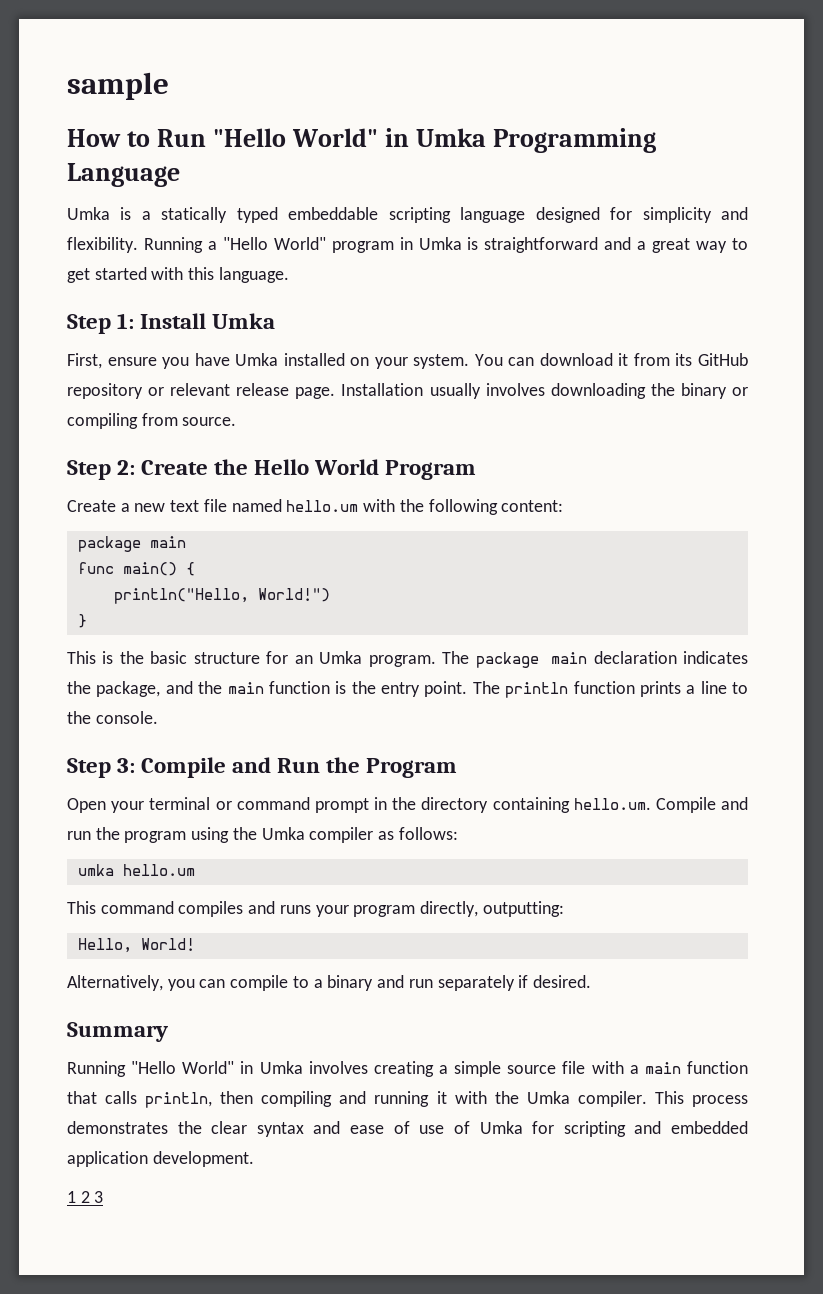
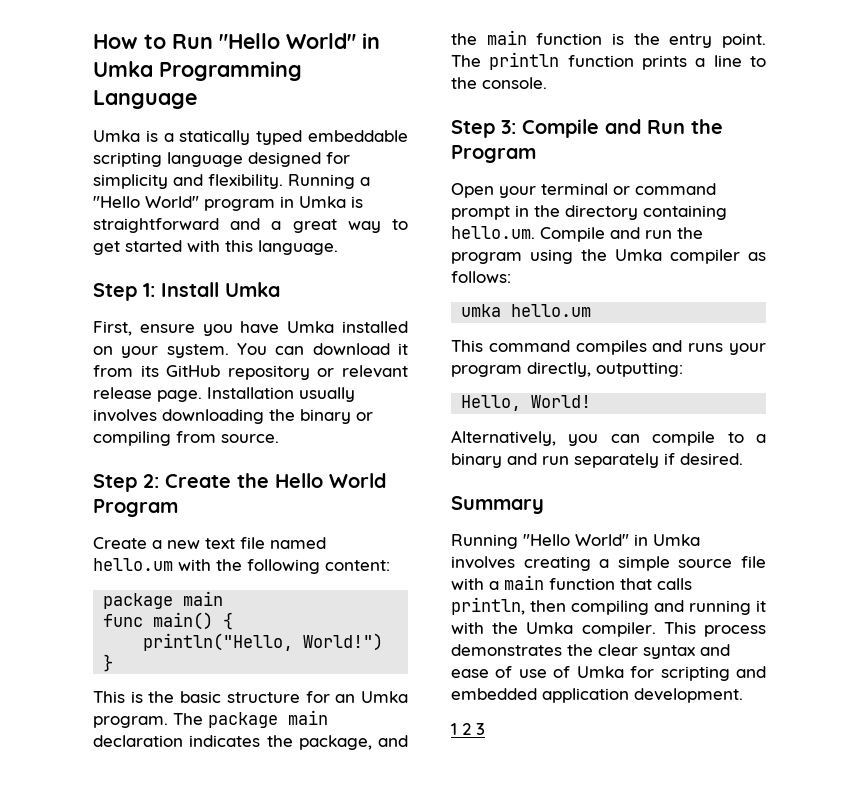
[67,72,169,100] sample // -> (93, 41) none

